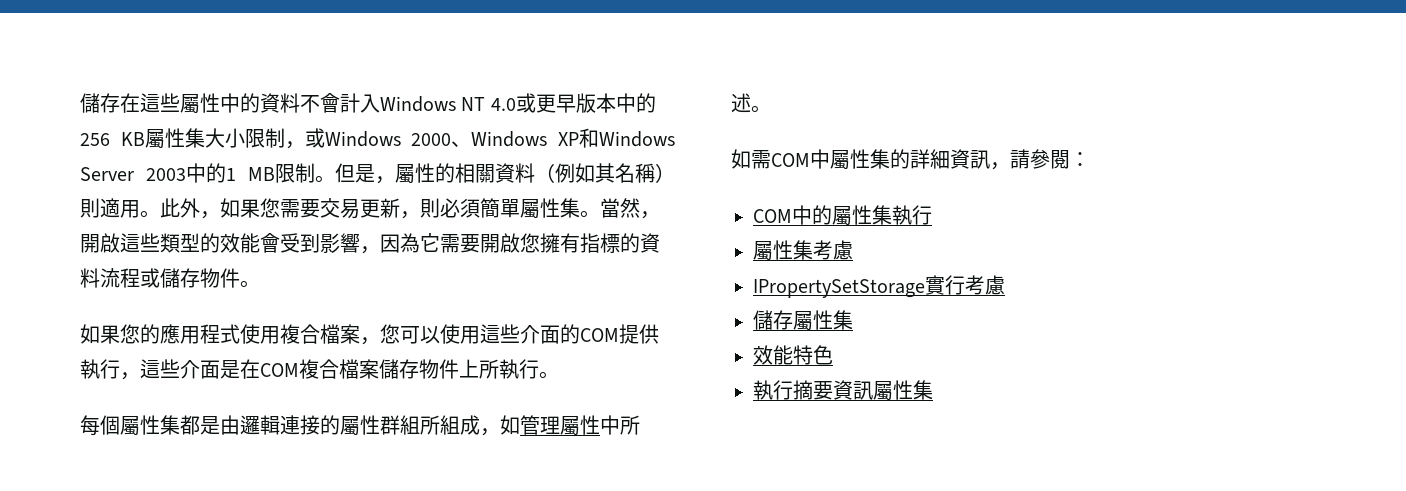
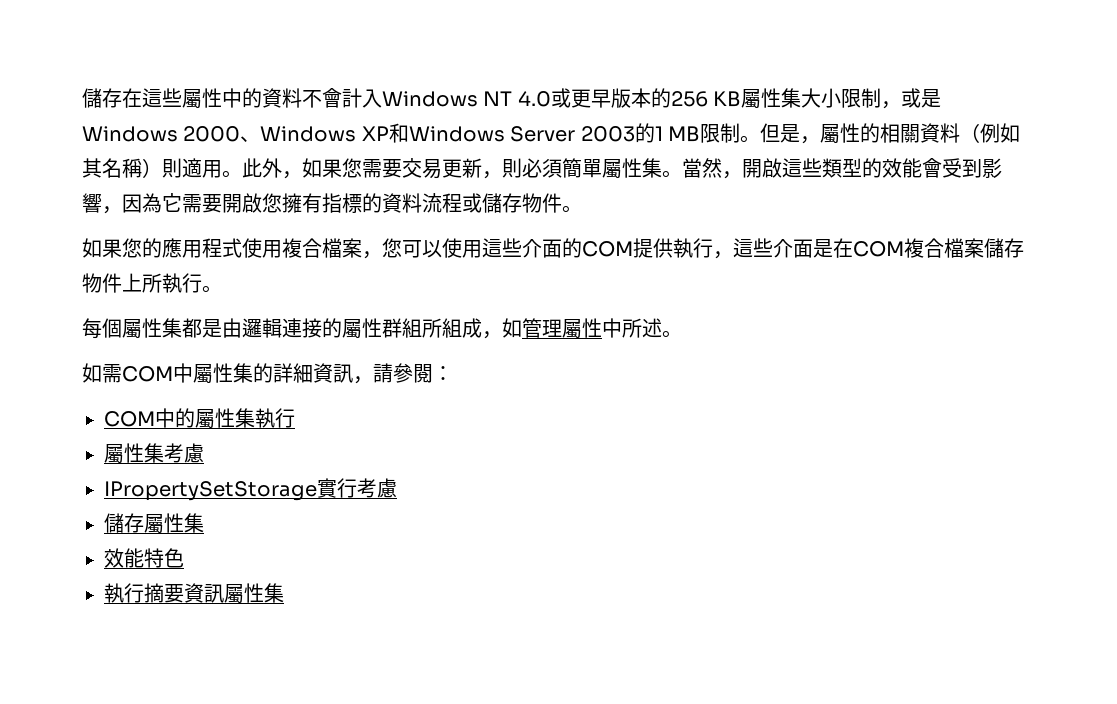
[615,93,636,113] 中 -> (651, 98) none
(325, 138) none -> [921,89,942,108] 是
[186,163,207,183] 中 -> (635, 134) none

